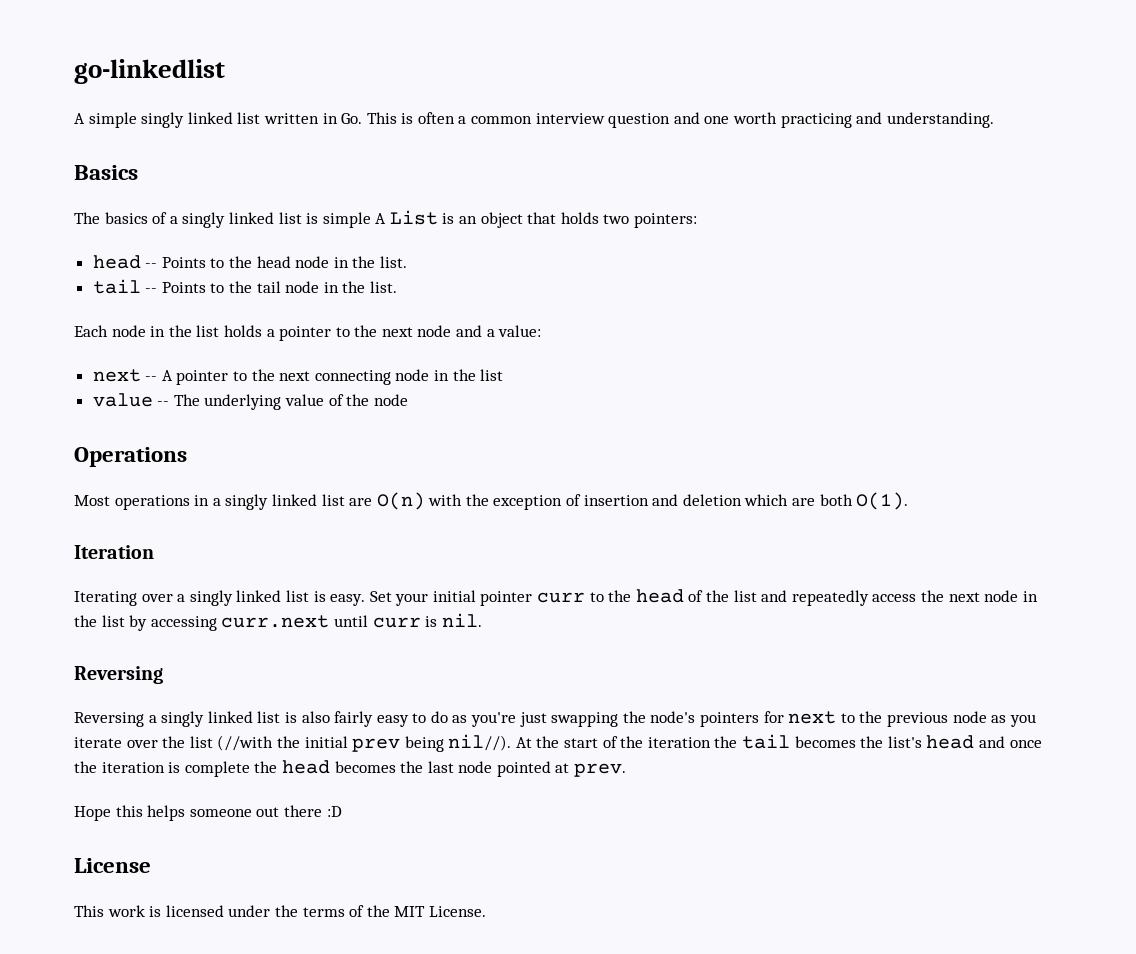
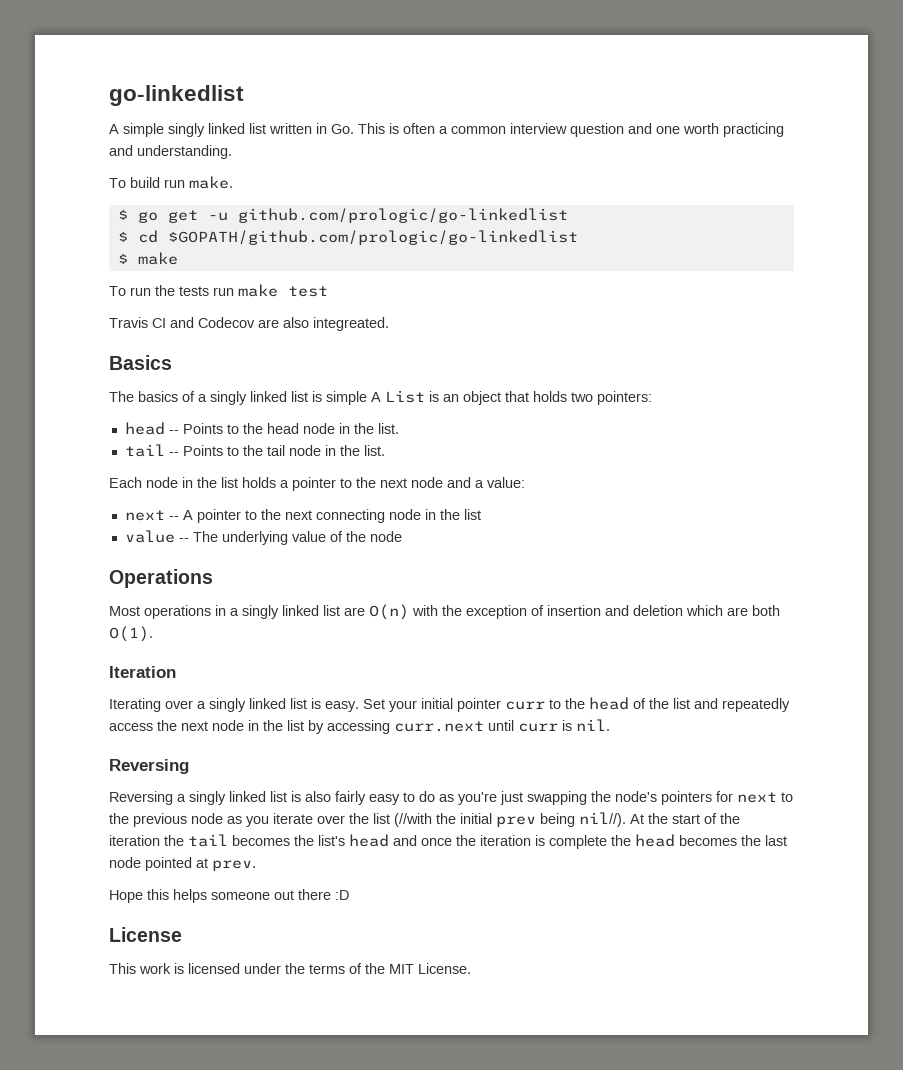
(994, 120) none -> [109,176,233,189] [117,208,568,223] [117,230,578,245] [117,252,178,265] [109,284,328,297] [109,317,389,331] // To build run make. // $ go get -u github.com/prologic/go-linkedlist // $ cd $GOPATH/github.com/prologic/go-linkedlist // $ make // To run the tests run make test // Travis CI and Codecov are also integreated.

